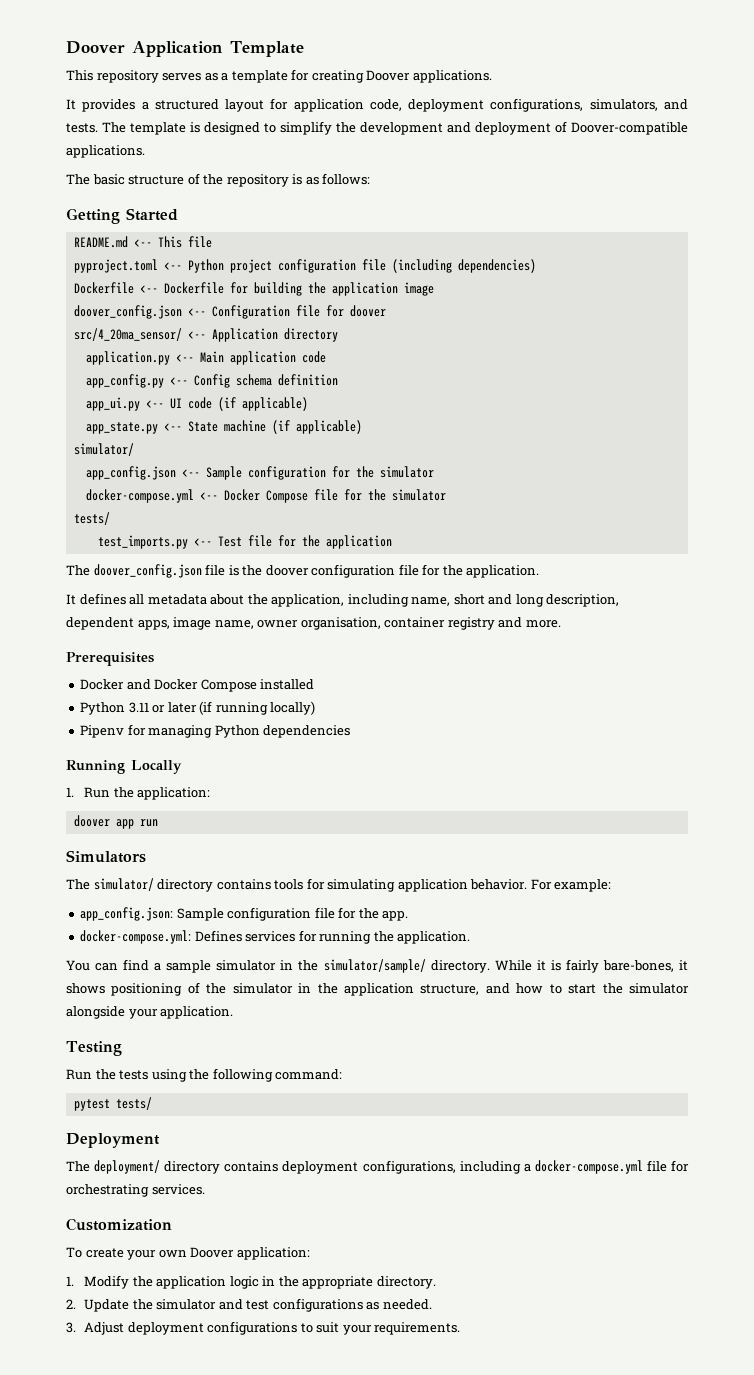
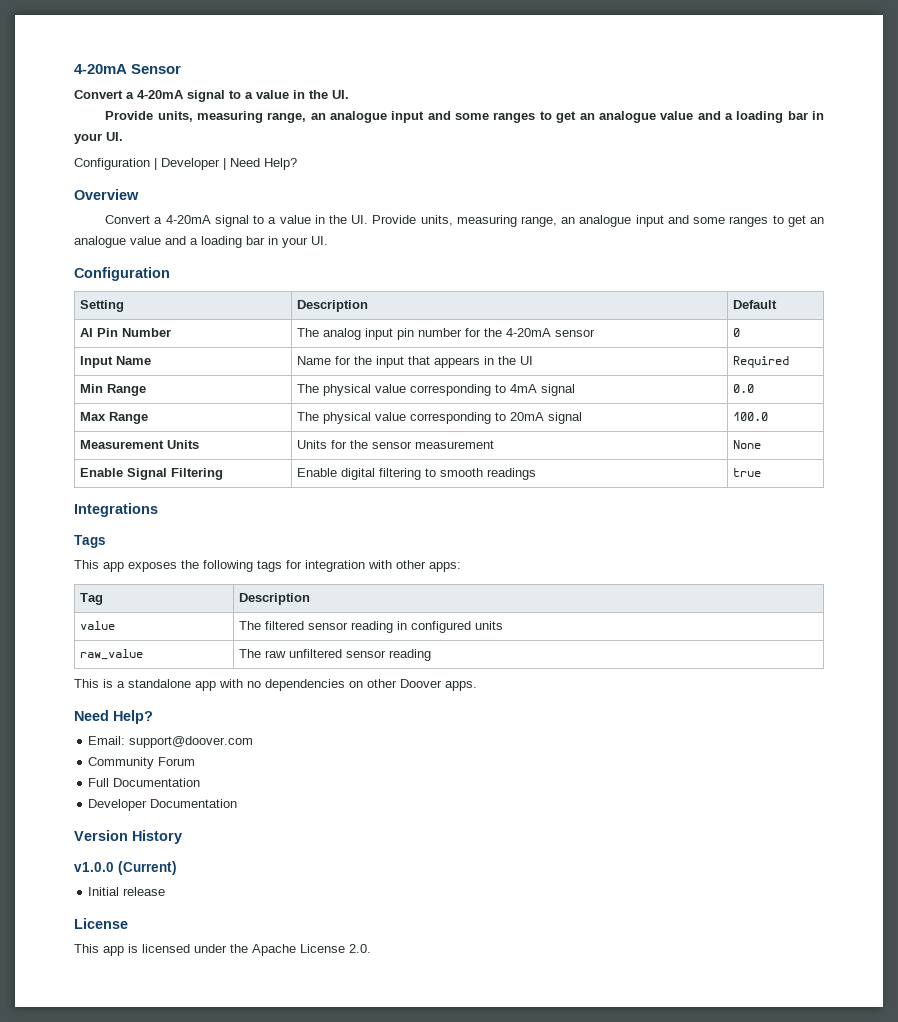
[66,41,304,57] [66,69,492,83] [66,98,688,112] [66,121,688,135] [66,145,145,158] [66,173,371,187] [66,208,178,224] [73,236,212,248] [73,259,536,273] [73,282,434,296] [73,305,386,319] [73,328,338,342] [85,351,326,365] [85,374,338,388] [85,397,308,411] [85,420,362,434] [73,443,134,456] [85,466,434,480] [85,489,446,503] [73,512,110,525] [97,535,392,549] [66,564,540,578] [66,593,620,607] [66,617,561,630] [66,652,154,666] [80,679,315,692] [80,701,316,715] [80,724,351,738] [66,760,182,774] [66,787,211,800] [73,815,158,829] [66,850,146,863] [66,878,612,892] [80,907,409,921] [80,930,471,944] [66,959,688,973] [66,982,690,996] [66,1006,234,1019] [66,1041,122,1056] [66,1068,343,1082] [73,1097,152,1111] [66,1133,160,1148] [66,1160,690,1174] [66,1184,205,1197] [66,1218,172,1231] [66,1247,310,1260] [66,1275,436,1289] [66,1298,432,1312] [66,1321,461,1335] Doover Application Template // This repository serves as a template for creating Doover applications. // It provides a structured layout for application code, deployment configurations, simulators, and tests. The template is designed to simplify the development and deployment of Doover-compatible applications. // The basic structure of the repository is as follows: // Getting Started // README.md <-- This file // pyproject.toml <-- Python project configuration file (including dependencies) // Dockerfile <-- Dockerfile for building the application image // doover_config.json <-- Configuration file for doover // src/4_20ma_sensor/ <-- Application directory // application.py <-- Main application code // app_config.py <-- Config schema definition // app_ui.py <-- UI code (if applicable) // app_state.py <-- State machine (if applicable) // simulator/ // app_config.json <-- Sample configuration for the simulator // docker-compose.yml <-- Docker Compose file for the simulator // tests/ // test_imports.py <-- Test file for the application // The doover_config.json file is the doover configuration file for the application. // It defines all metadata about the application, including name, short and long description, dependent apps, image name, owner organisation, container registry and more. // Prerequisites // Docker and Docker Compose installed // Python 3.11 or later (if running locally) // Pipenv for managing Python dependencies // Running Locally // 1. Run the application: // doover app run // Simulators // The simulator/ directory contains tools for simulating application behavior. For example: // app_config.json: Sample configuration file for the app. // docker-compose.yml: Defines services for running the application. // You can find a sample simulator in the simulator/sample/ directory. While it is fairly bare-bones, it shows positioning of the simulator in the application structure, and how to start the simulator alongside your application. // Testing // Run the tests using the following command: // pytest tests/ // Deployment // The deployment/ directory contains deployment configurations, including a docker-compose.yml file for orchestrating services. // Customization // To create your own Doover application: // 1. Modify the application logic in the appropriate directory. // 2. Update the simulator and test configurations as needed. // 3. Adjust deployment configurations to suit your requirements. -> [74,64,182,74] [74,90,349,102] [105,111,824,123] [74,132,123,144] [74,158,297,170] [74,189,139,200] [105,215,824,227] [74,236,328,248] [74,267,170,281] [79,300,124,312] [296,300,368,312] [732,300,777,309] [79,328,171,337] [296,328,595,340] [732,328,740,337] [79,356,151,368] [296,356,533,368] [732,356,789,368] [79,384,146,396] [296,384,575,396] [732,384,754,393] [79,412,148,424] [296,412,582,424] [732,412,768,421] [79,440,199,449] [296,440,494,449] [732,440,761,449] [79,468,223,480] [296,468,536,480] [732,468,761,477] [74,503,158,517] [74,535,106,548] [74,560,461,572] [79,593,103,605] [238,593,310,605] [79,621,115,630] [238,621,503,633] [79,649,143,660] [238,649,431,661] [74,679,477,691] [74,710,153,724] [88,736,254,748] [88,757,196,769] [88,778,201,787] [88,799,238,811] [74,830,182,844] [74,861,177,875] [88,887,166,896] [74,918,128,929] [74,944,371,956] 4-20mA Sensor // Convert a 4-20mA signal to a value in the UI. // Provide units, measuring range, an analogue input and some ranges to get an analogue value and a loading bar in your UI. // Configuration | Developer | Need Help? // Overview // Convert a 4-20mA signal to a value in the UI. Provide units, measuring range, an analogue input and some ranges to get an analogue value and a loading bar in your UI. // Configuration // Setting | Description | Default // AI Pin Number | The analog input pin number for the 4-20mA sensor | 0 // Input Name | Name for the input that appears in the UI | Required // Min Range | The physical value corresponding to 4mA signal | 0.0 // Max Range | The physical value corresponding to 20mA signal | 100.0 // Measurement Units | Units for the sensor measurement | None // Enable Signal Filtering | Enable digital filtering to smooth readings | true // Integrations // Tags // This app exposes the following tags for integration with other apps: // Tag | Description // value | The filtered sensor reading in configured units // raw_value | The raw unfiltered sensor reading // This is a standalone app with no dependencies on other Doover apps. // Need Help? // Email: support@doover.com // Community Forum // Full Documentation // Developer Documentation // Version History // v1.0.0 (Current) // Initial release // License // This app is licensed under the Apache License 2.0.

